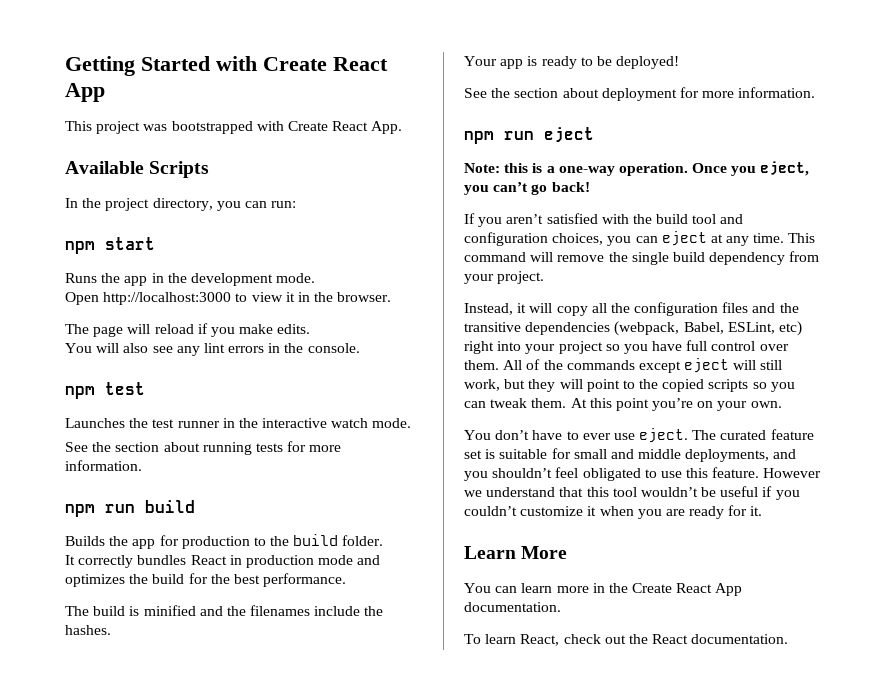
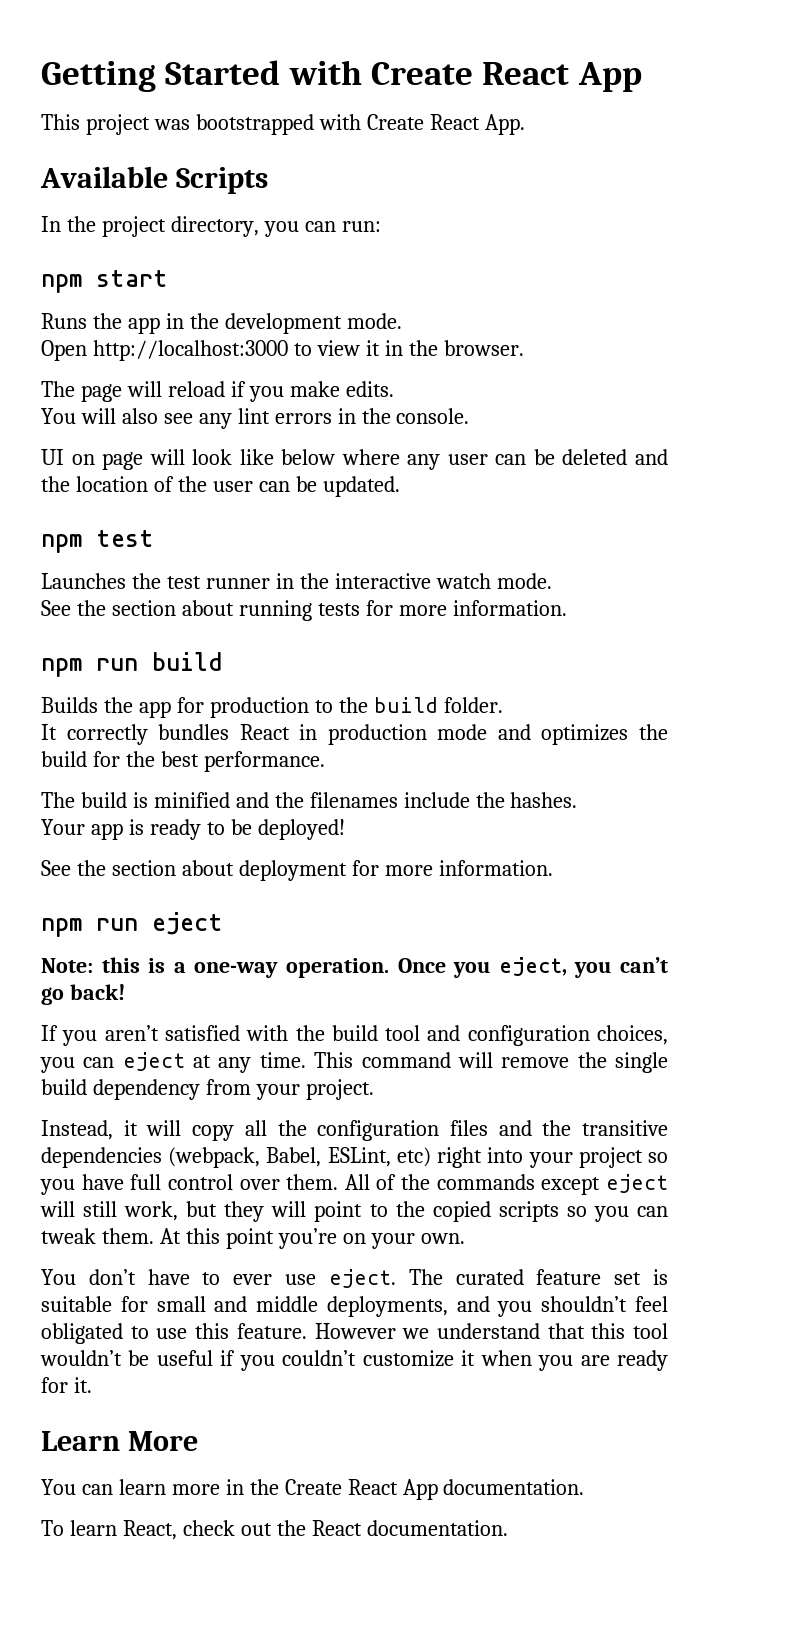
(360, 348) none -> [41,449,668,470] [41,476,400,497] // UI on page will look like below where any user can be deleted and the location of the user can be updated.

